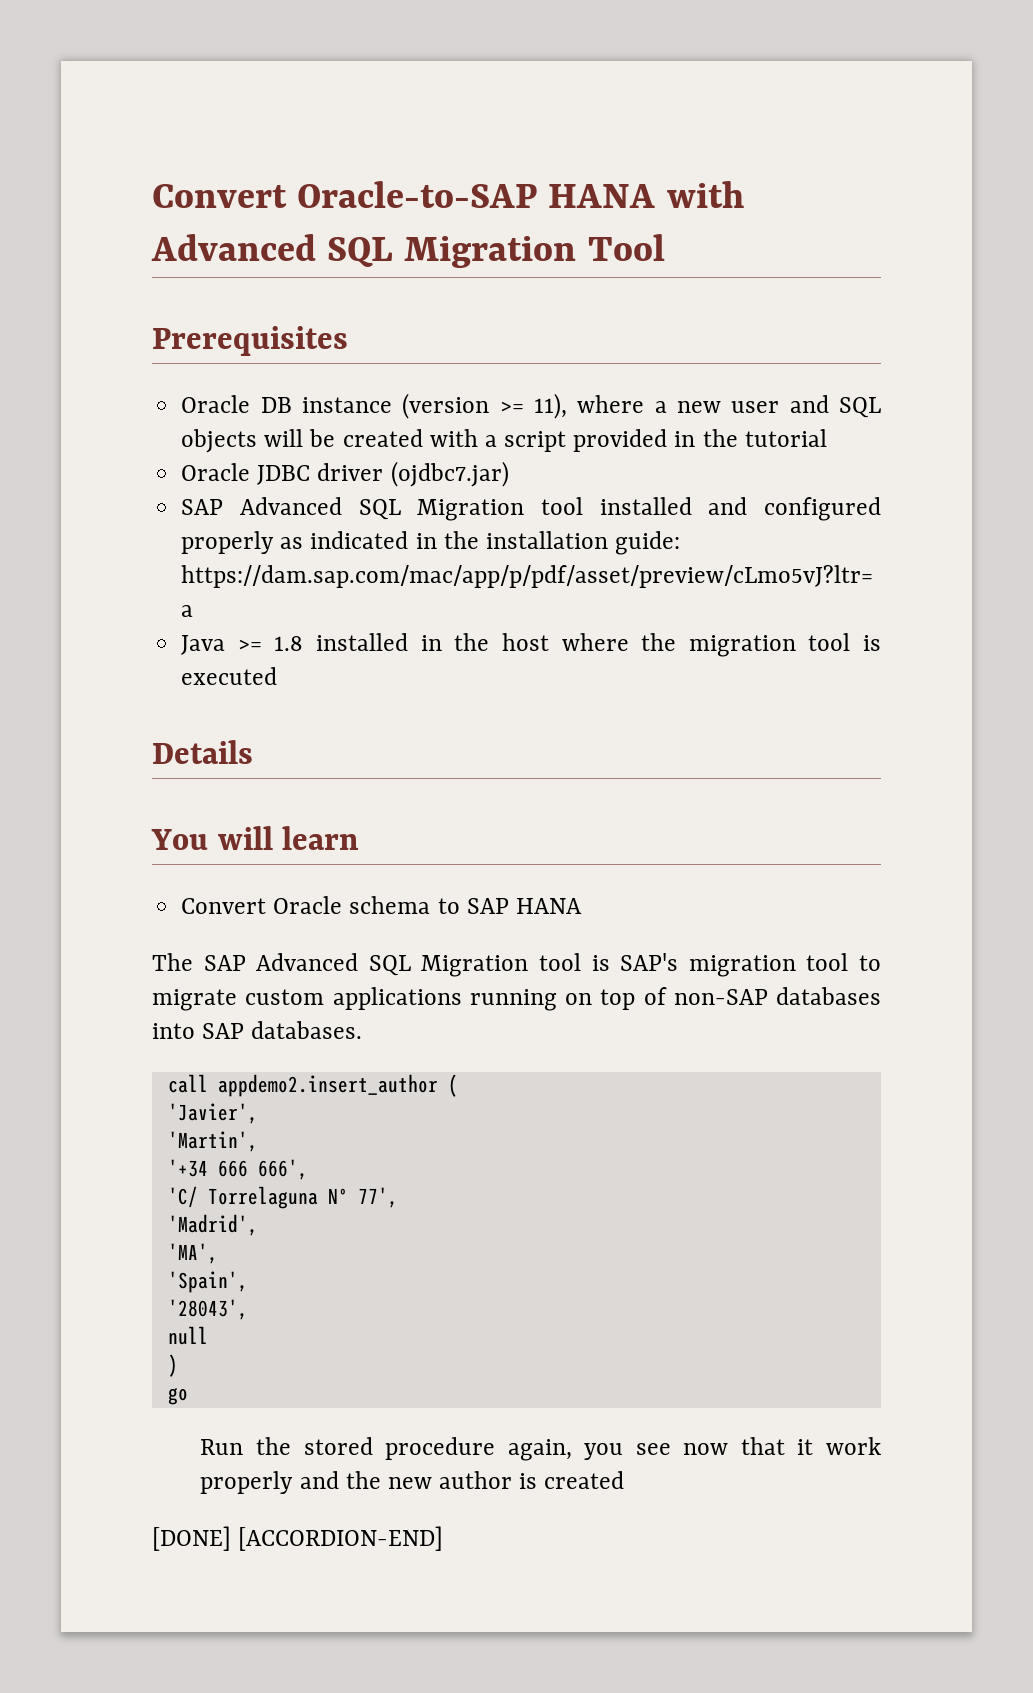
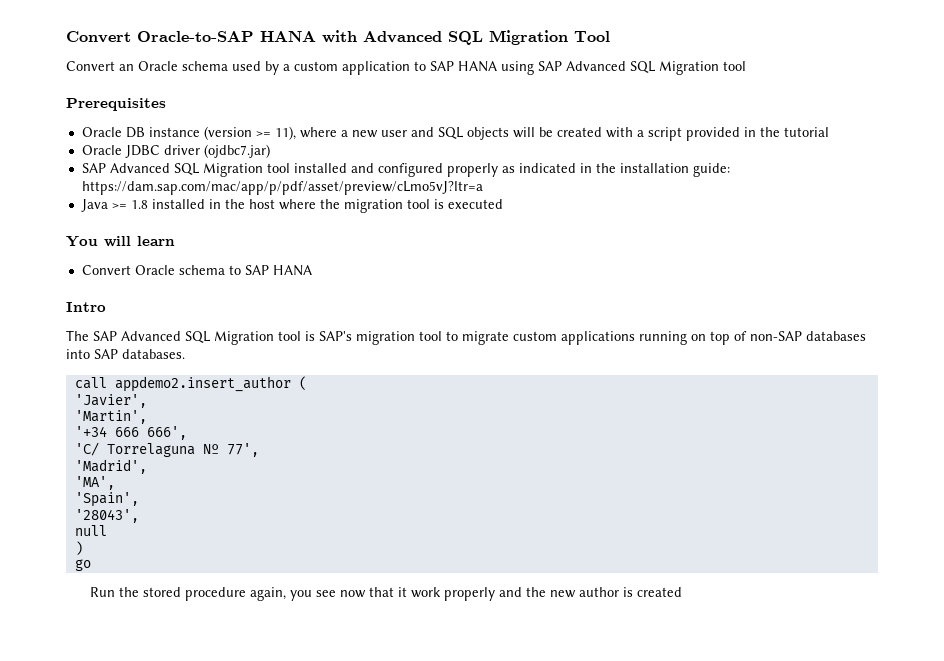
(665, 247) none -> [66,61,746,75] // Convert an Oracle schema used by a custom application to SAP HANA using SAP Advanced SQL Migration tool
[152,740,253,764] // Details -> (503, 204) none
(582, 906) none -> [66,302,106,312] // Intro
[152,1526,444,1551] // [DONE] [ACCORDION-END] -> (682, 592) none

